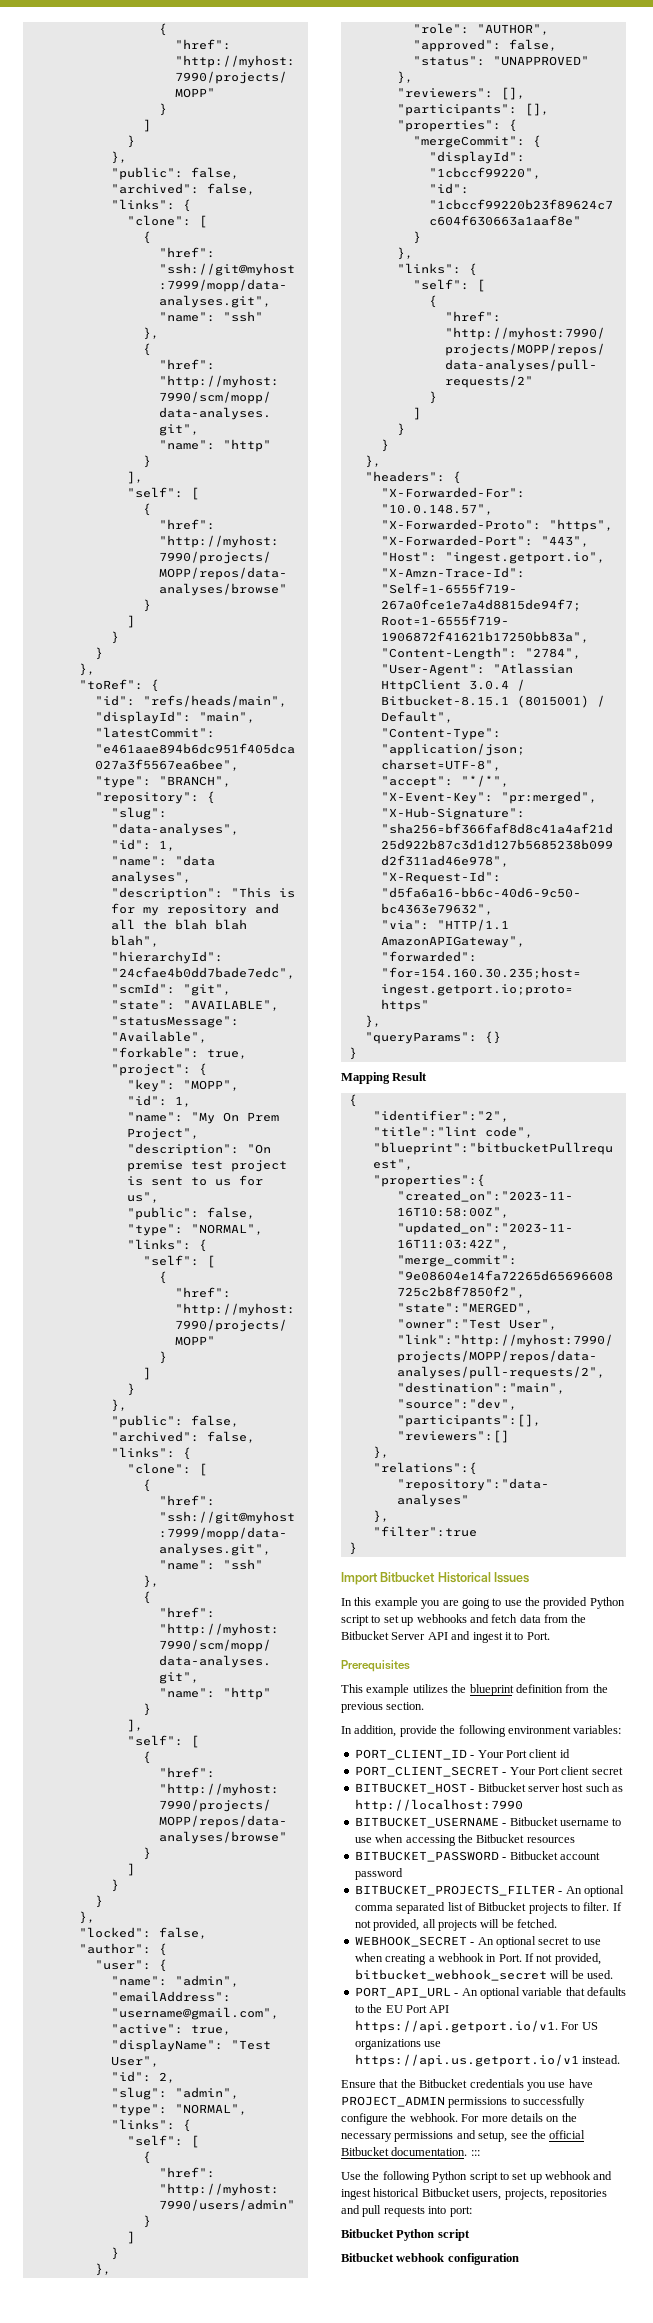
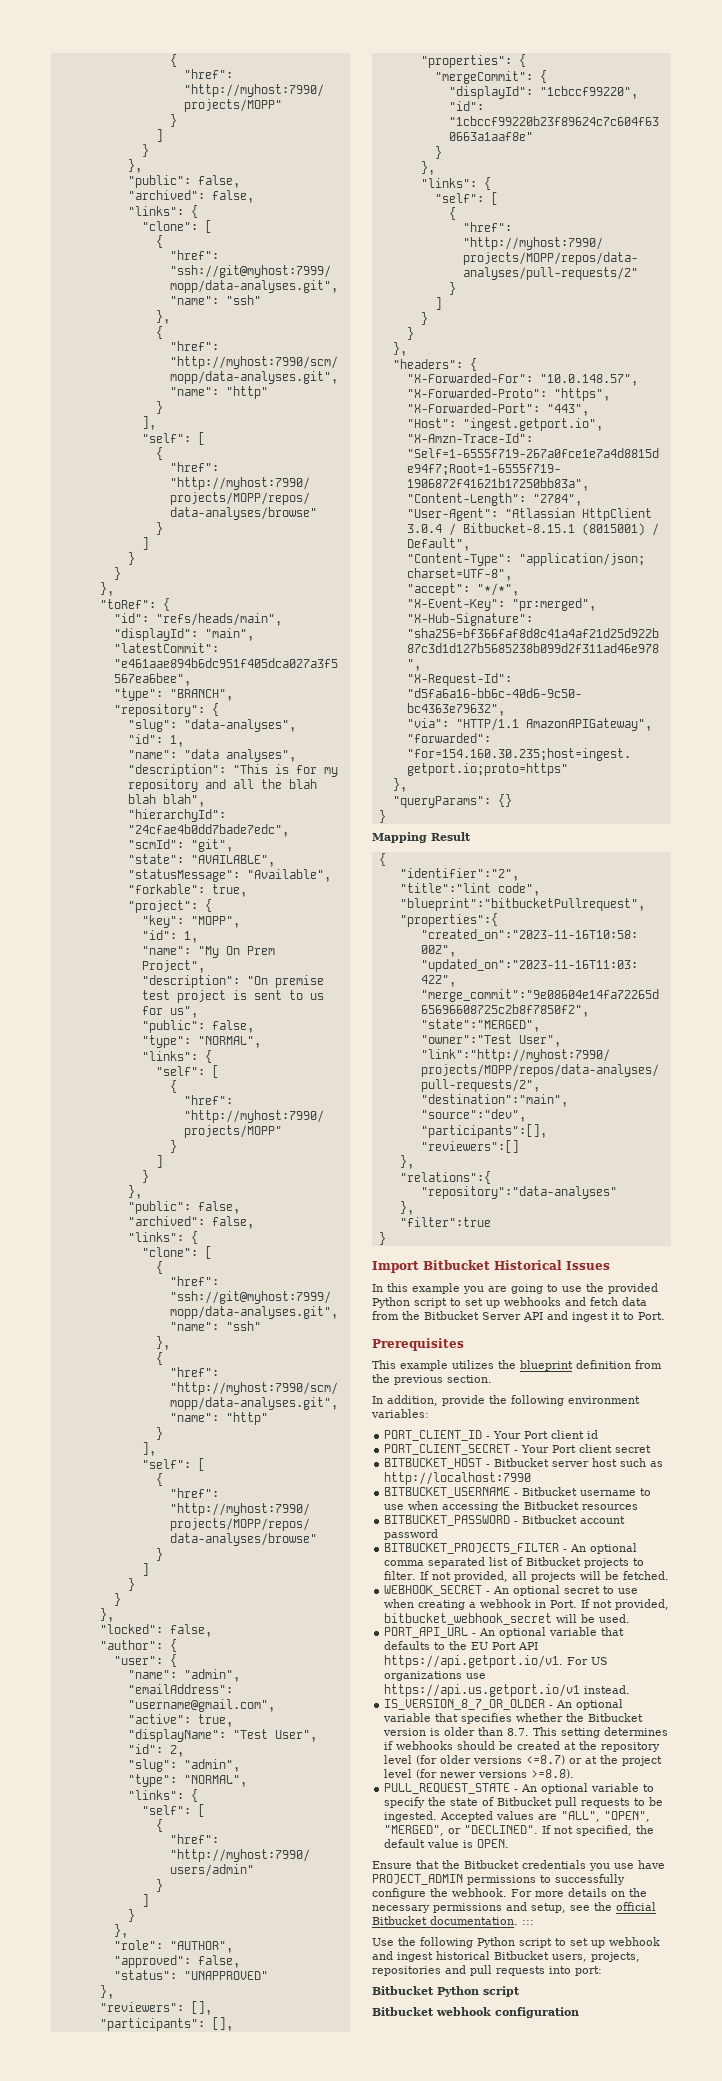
(621, 2059) none -> [384,1699,624,1710] [383,1713,644,1724] [383,1727,669,1738] [384,1741,661,1752] [384,1755,663,1766] [384,1769,575,1779] [384,1783,655,1794] [384,1797,664,1808] [384,1811,651,1822] [384,1825,655,1836] [384,1839,510,1848] // IS_VERSION_8_7_OR_OLDER - An optional variable that specifies whether the Bitbucket version is older than 8.7. This setting determines if webhooks should be created at the repository level (for older versions <=8.7) or at the project level (for newer versions >=8.8). // PULL_REQUEST_STATE - An optional variable to specify the state of Bitbucket pull requests to be ingested. Accepted values are "ALL", "OPEN", "MERGED", or "DECLINED". If not specified, the default value is OPEN.

